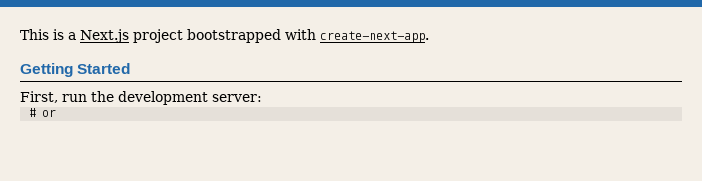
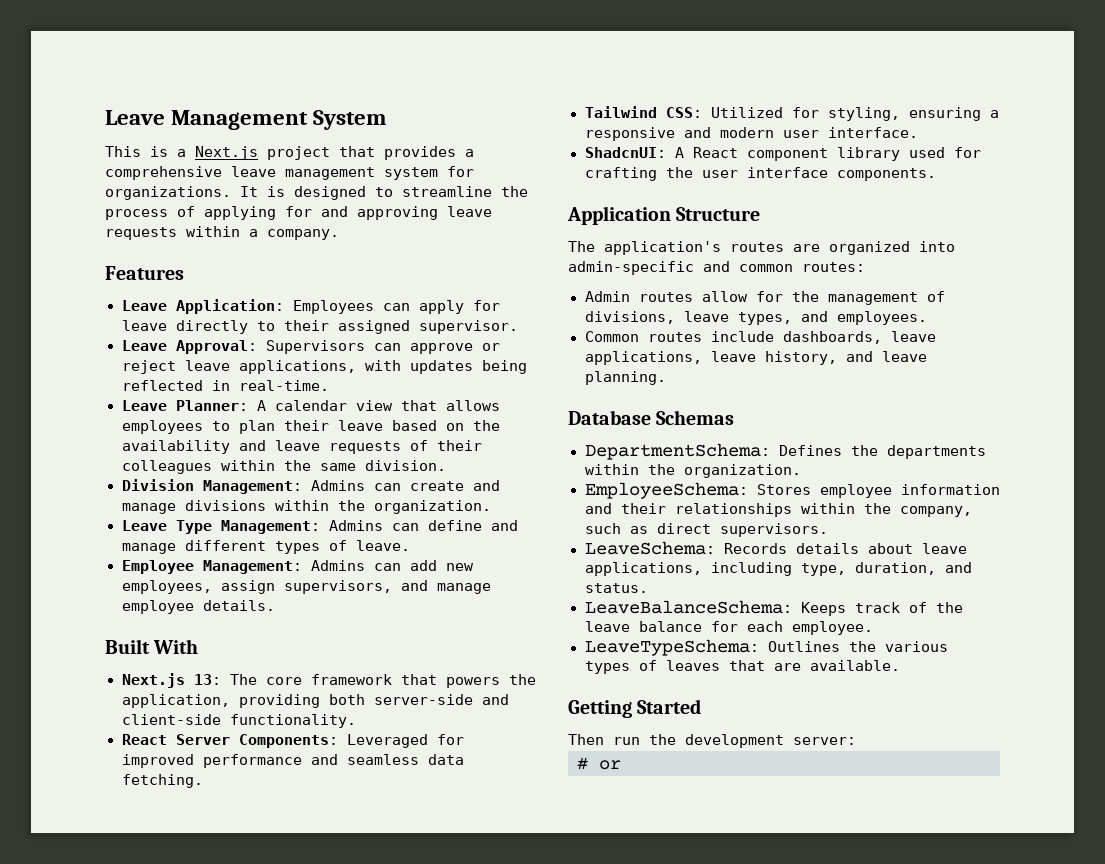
(20, 34) none -> [105,110,388,130] Leave Management System //
[187,29,429,43] bootstrapped with create-next-app. -> [339,146,474,160] [105,166,474,180] [105,186,528,200] [105,206,492,220] [105,226,339,240] [105,266,184,280] [121,299,500,314] [121,320,518,334] [121,340,500,354] [121,360,527,374] [121,380,329,391] [121,400,500,411] [121,420,500,434] [121,440,482,454] [121,460,446,474] [121,479,500,494] [121,500,491,514] [121,520,518,534] [121,540,410,554] [121,560,474,574] [121,580,491,594] [121,600,275,614] [105,639,199,654] [121,673,536,688] [121,694,509,708] [121,714,356,728] [121,734,464,748] [121,754,464,768] [121,774,203,788] [584,106,999,121] [584,127,918,141] [584,147,981,161] [584,167,936,181] [567,206,761,225] [568,241,955,255] [568,261,865,275] [584,291,945,305] [584,311,927,325] [584,331,936,344] [584,351,927,365] [584,371,666,385] [568,410,735,425] [584,443,986,460] [584,464,801,478] [584,482,1000,499] [584,503,972,517] [584,523,828,537] [584,541,967,555] [584,562,972,576] [584,583,648,593] [584,600,963,616] [584,621,873,635] [584,639,948,656] [584,660,900,674] that provides a comprehensive leave management system for organizations. It is designed to streamline the process of applying for and approving leave requests within a company. // Features // Leave Application: Employees can apply for leave directly to their assigned supervisor. // Leave Approval: Supervisors can approve or reject leave applications, with updates being reflected in real-time. // Leave Planner: A calendar view that allows employees to plan their leave based on the availability and leave requests of their colleagues within the same division. // Division Management: Admins can create and manage divisions within the organization. // Leave Type Management: Admins can define and manage different types of leave. // Employee Management: Admins can add new employees, assign supervisors, and manage employee details. // Built With // Next.js 13: The core framework that powers the application, providing both server-side and client-side functionality. // React Server Components: Leveraged for improved performance and seamless data fetching. // Tailwind CSS: Utilized for styling, ensuring a responsive and modern user interface. // ShadcnUI: A React component library used for crafting the user interface components. // Application Structure // The application's routes are organized into admin-specific and common routes: // Admin routes allow for the management of divisions, leave types, and employees. // Common routes include dashboards, leave applications, leave history, and leave planning. // Database Schemas // DepartmentSchema: Defines the departments within the organization. // EmployeeSchema: Stores employee information and their relationships within the company, such as direct supervisors. // LeaveSchema: Records details about leave applications, including type, duration, and status. // LeaveBalanceSchema: Keeps track of the leave balance for each employee. // LeaveTypeSchema: Outlines the various types of leaves that are available.
[20,91,58,103] First, -> [568,734,604,745] Then

